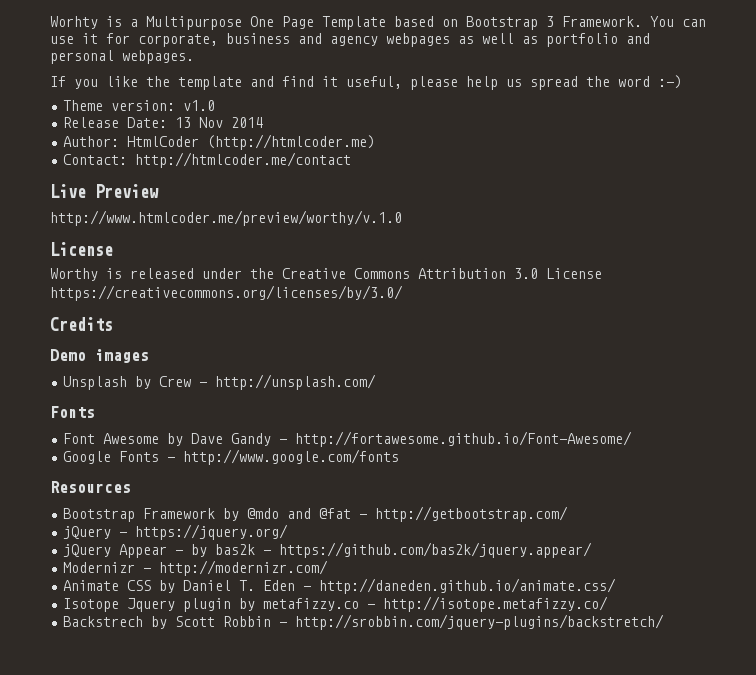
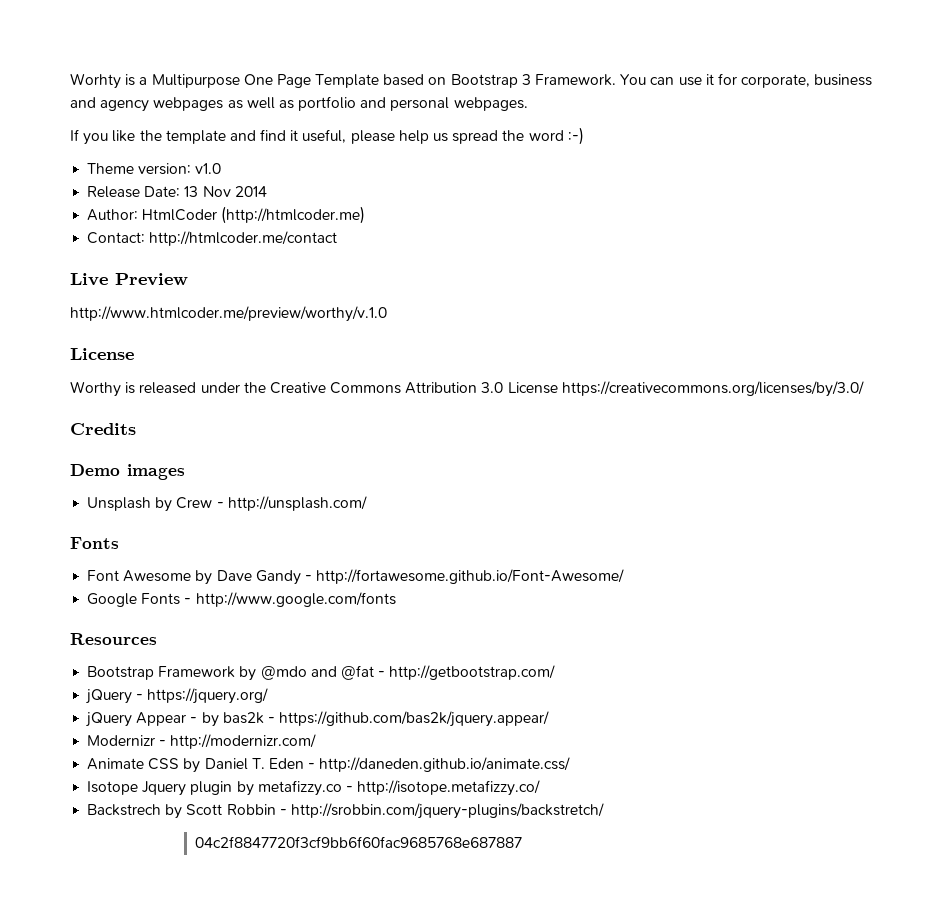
(665, 622) none -> [195,836,523,848] // 04c2f8847720f3cf9bb6f60fac9685768e687887

